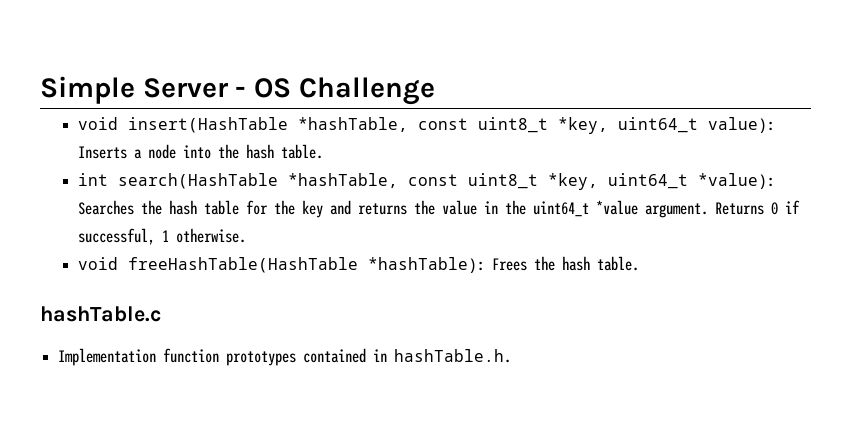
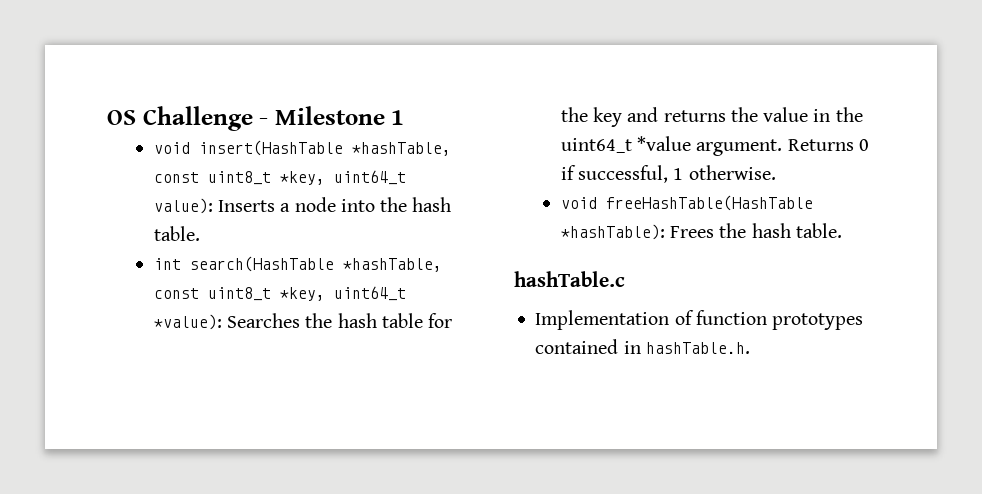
[40,76,247,104] Simple Server - -> (107, 117) none
(435, 91) none -> [259,106,405,125] - Milestone 1
(157, 357) none -> [674,310,694,325] of

